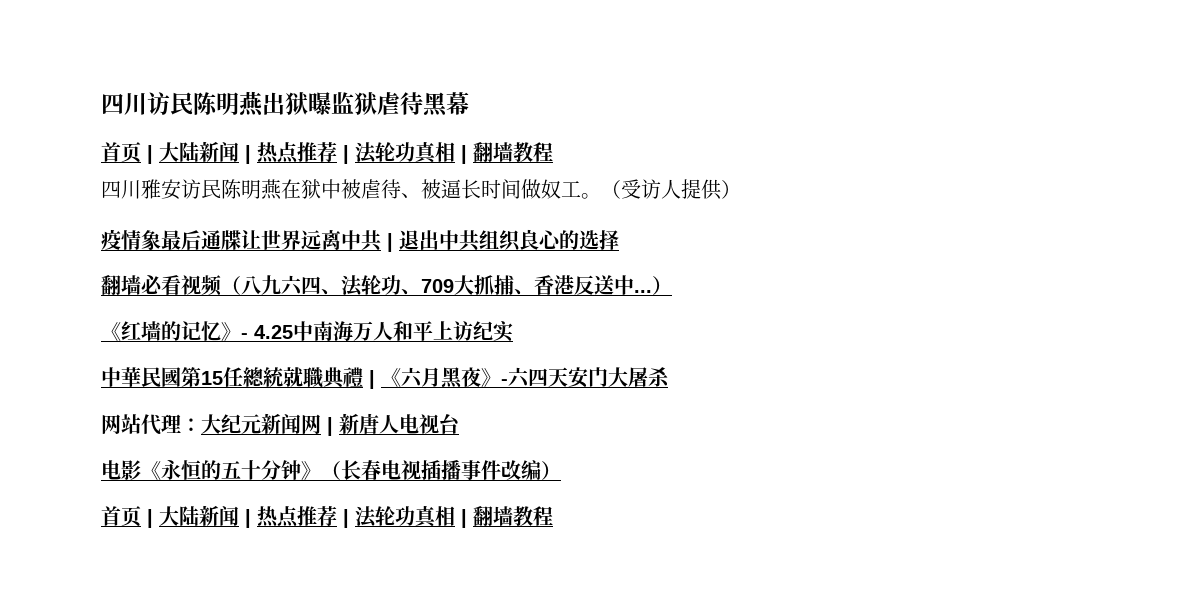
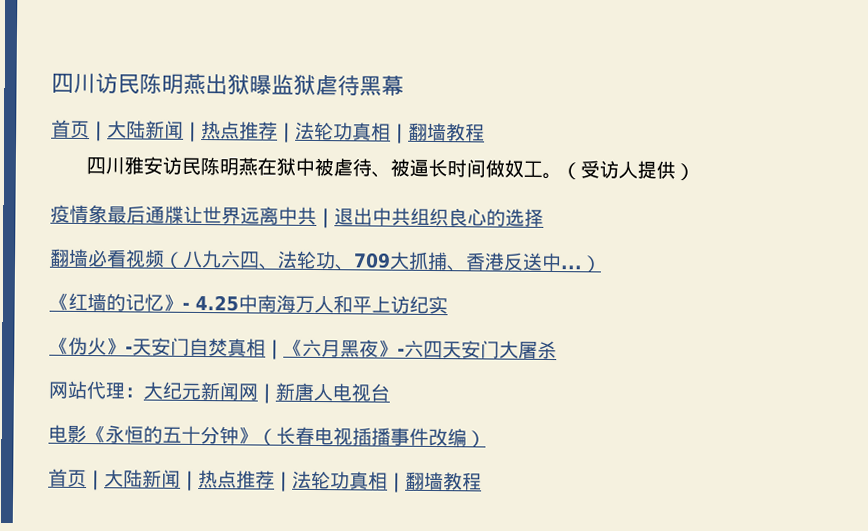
[101,367,363,389] 中華民國第15任總統就職典禮 -> [49,336,266,357] 《伪火》-天安门自焚真相

